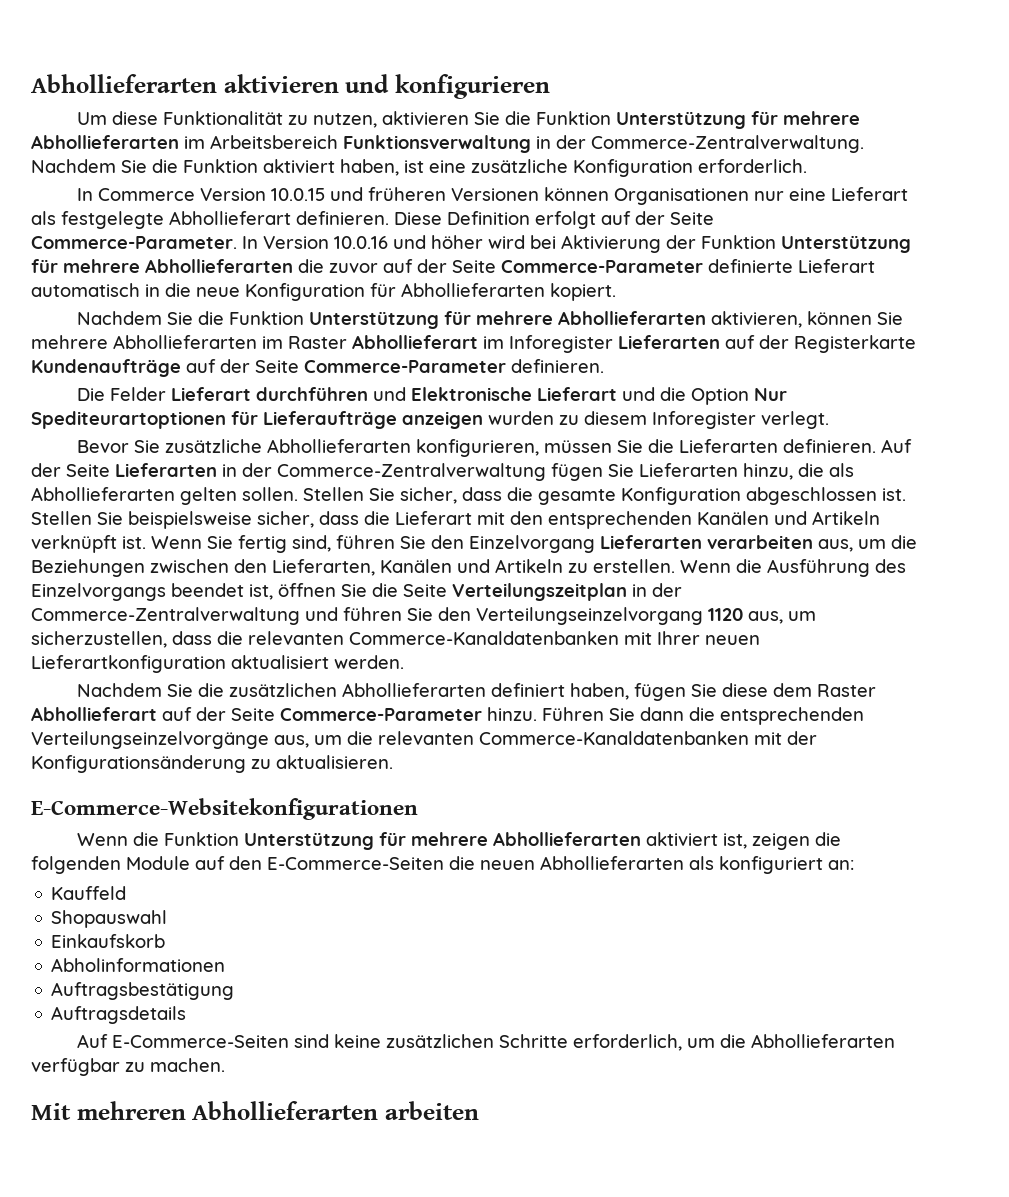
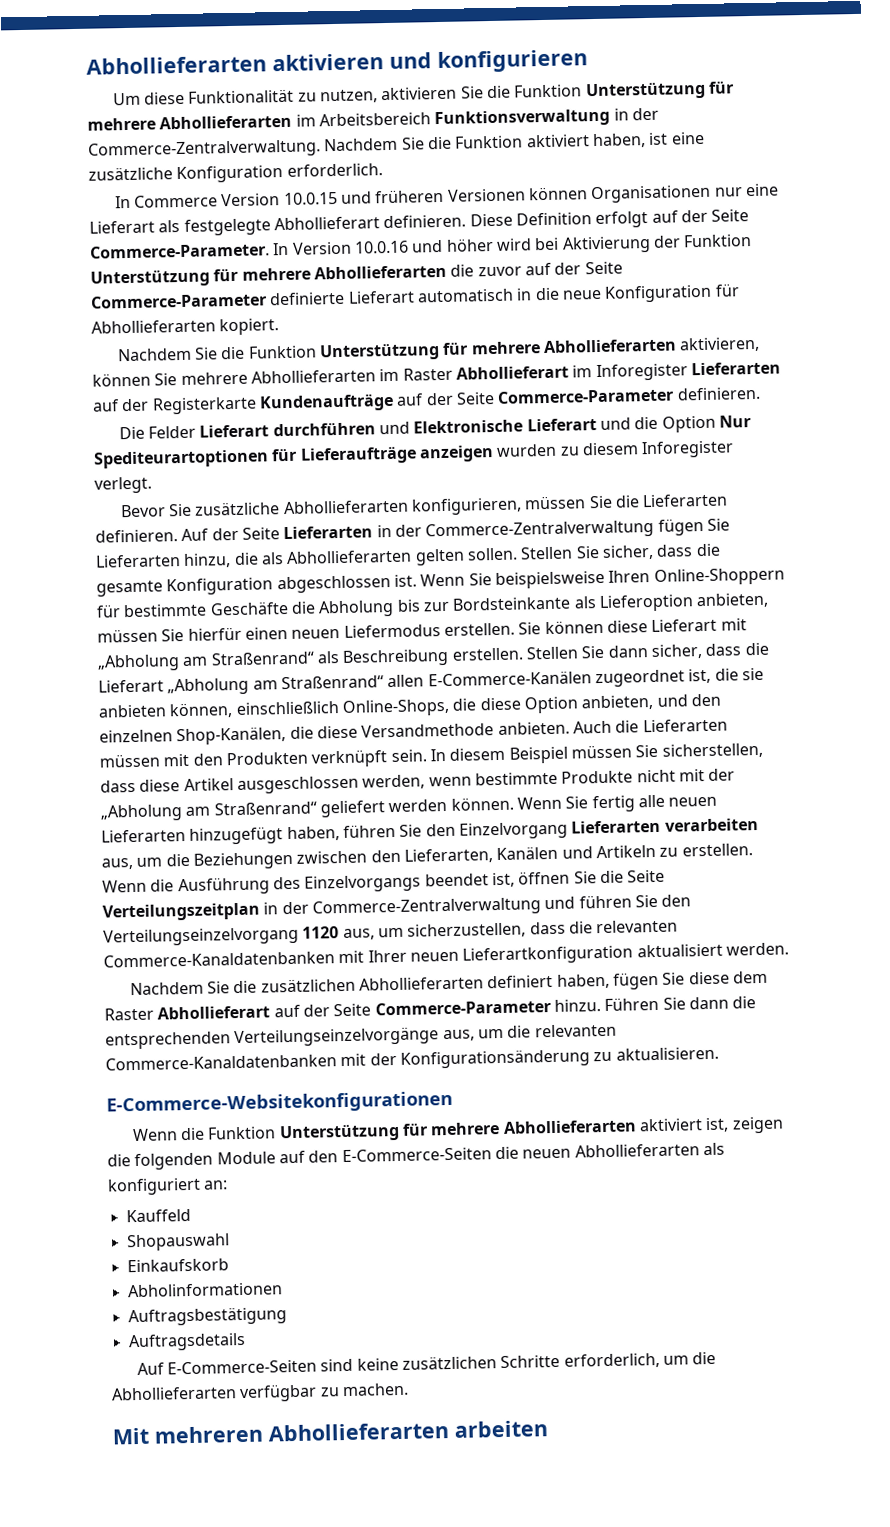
[31,511,252,529] Stellen Sie beispielsweise -> [420,567,785,590] [96,592,770,618] [97,618,747,643] [97,645,648,672] Wenn Sie beispielsweise Ihren Online-Shoppern für bestimmte Geschäfte die Abholung bis zur Bordsteinkante als Lieferoption anbieten, müssen Sie hierfür einen neuen Liefermodus erstellen. Sie können diese Lieferart mit „Abholung am Straßenrand“ als Beschreibung erstellen. Stellen Sie dann
[477,511,880,529] [31,535,331,553] mit den entsprechenden Kanälen und Artikeln verknüpft ist. Wenn Sie fertig sind, -> [167,667,764,696] [98,693,721,719] [99,718,728,746] [99,742,763,768] [100,768,736,795] [100,794,718,822] [101,826,340,845] „Abholung am Straßenrand“ allen E-Commerce-Kanälen zugeordnet ist, die sie anbieten können, einschließlich Online-Shops, die diese Option anbieten, und den einzelnen Shop-Kanälen, die diese Versandmethode anbieten. Auch die Lieferarten müssen mit den Produkten verknüpft sein. In diesem Beispiel müssen Sie sicherstellen, dass diese Artikel ausgeschlossen werden, wenn bestimmte Produkte nicht mit der „Abholung am Straßenrand“ geliefert werden können. Wenn Sie fertig alle neuen Lieferarten hinzugefügt haben,

